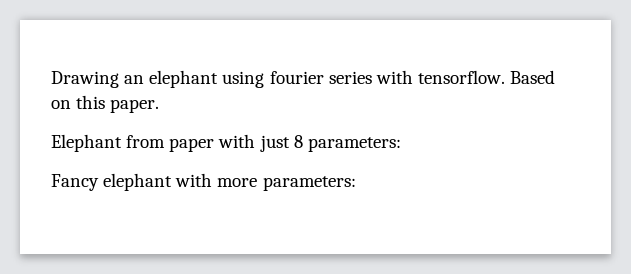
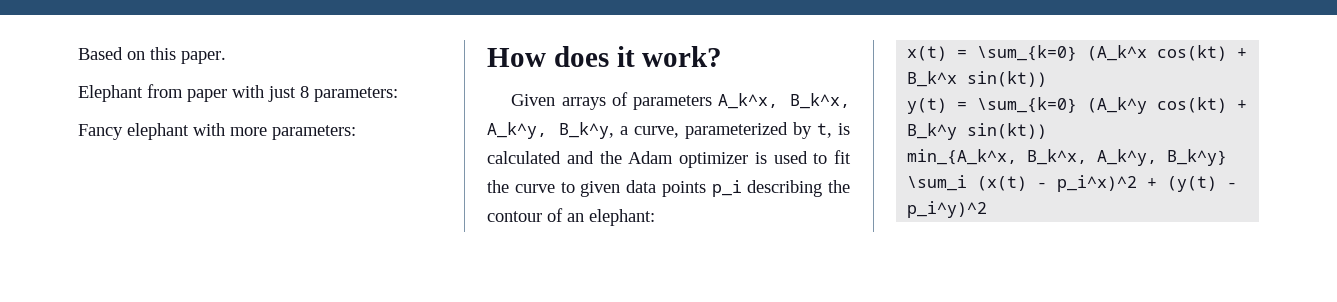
[51,70,505,88] Drawing an elephant using fourier series with tensorflow. -> (78, 53) none
(356, 183) none -> [487,46,723,67] [511,92,850,110] [487,122,850,139] [487,150,851,168] [487,180,850,197] [487,208,655,226] [907,45,1248,61] [907,71,1048,87] [907,97,1248,114] [907,123,1048,140] [907,149,1228,166] [907,175,1238,192] [907,201,988,218] // How does it work? // Given arrays of parameters A_k^x, B_k^x, A_k^y, B_k^y, a curve, parameterized by t, is calculated and the Adam optimizer is used to fit the curve to given data points p_i describing the contour of an elephant: // x(t) = \sum_{k=0} (A_k^x cos(kt) + B_k^x sin(kt)) // y(t) = \sum_{k=0} (A_k^y cos(kt) + B_k^y sin(kt)) // min_{A_k^x, B_k^x, A_k^y, B_k^y} \sum_i (x(t) - p_i^x)^2 + (y(t) - p_i^y)^2

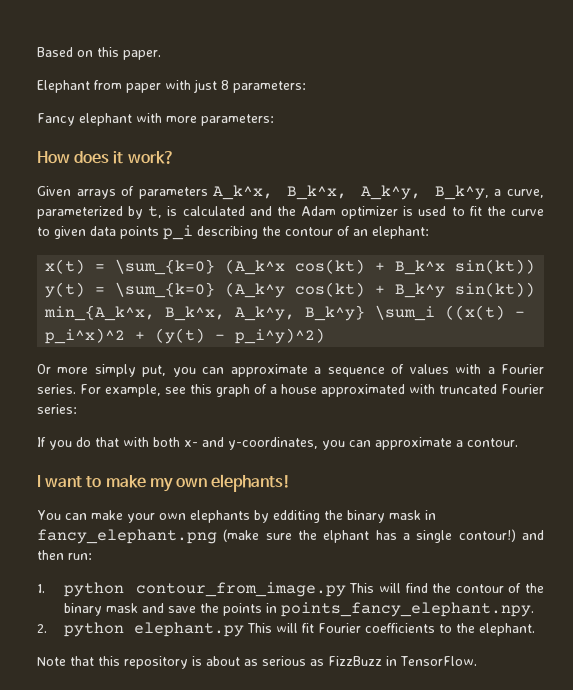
[977,176,1028,191] (x(t) -> [445,305,506,320] ((x(t)
[907,201,988,218] p_i^y)^2 -> [235,328,326,344] [37,364,544,377] [37,384,544,397] [37,404,77,414] [37,437,518,450] [37,474,291,492] [37,510,436,523] [37,529,544,544] [37,550,92,560] [37,582,544,597] [64,602,535,617] [37,622,536,637] [37,656,477,669] p_i^y)^2) // Or more simply put, you can approximate a sequence of values with a Fourier series. For example, see this graph of a house approximated with truncated Fourier series: // If you do that with both x- and y-coordinates, you can approximate a contour. // I want to make my own elephants! // You can make your own elephants by edditing the binary mask in fancy_elephant.png (make sure the elphant has a single contour!) and then run: // 1. python contour_from_image.py This will find the contour of the binary mask and save the points in points_fancy_elephant.npy. // 2. python elephant.py This will fit Fourier coefficients to the elephant. // Note that this repository is about as serious as FizzBuzz in TensorFlow.

